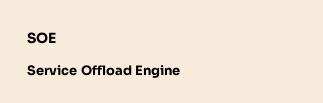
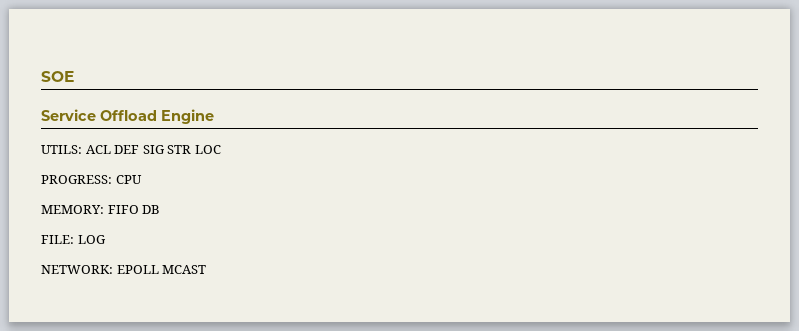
(181, 71) none -> [41,145,221,154] [41,175,142,184] [41,205,161,214] [41,235,106,244] [41,265,207,274] // UTILS: ACL DEF SIG STR LOC // PROGRESS: CPU // MEMORY: FIFO DB // FILE: LOG // NETWORK: EPOLL MCAST

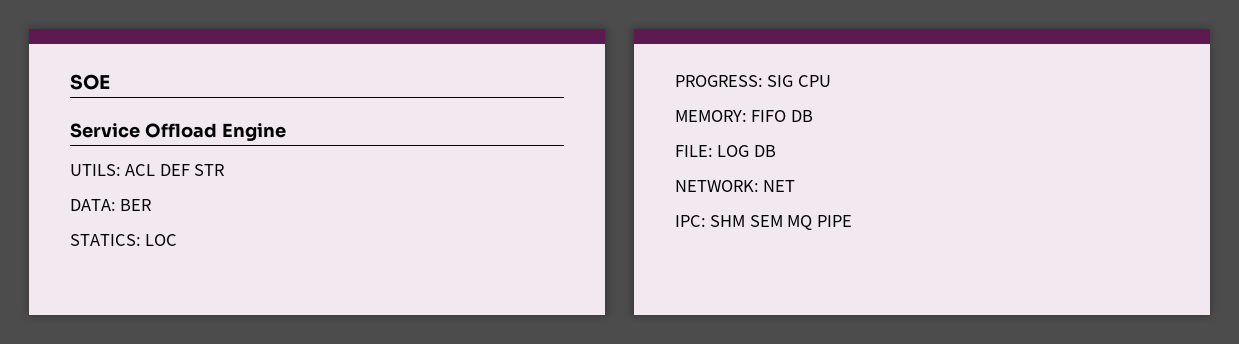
[142,145,165,154] SIG -> (190, 170) none
(192, 149) none -> [70,199,152,211] [70,234,141,246] // DATA: BER // STATICS:
(112, 179) none -> [767,75,794,87] SIG
(106, 239) none -> [753,145,776,157] DB
[116,265,207,274] EPOLL MCAST -> [763,180,796,192] [675,215,852,230] NET // IPC: SHM SEM MQ PIPE

